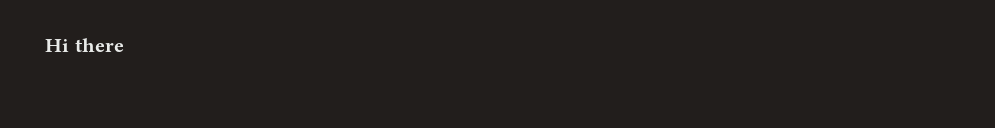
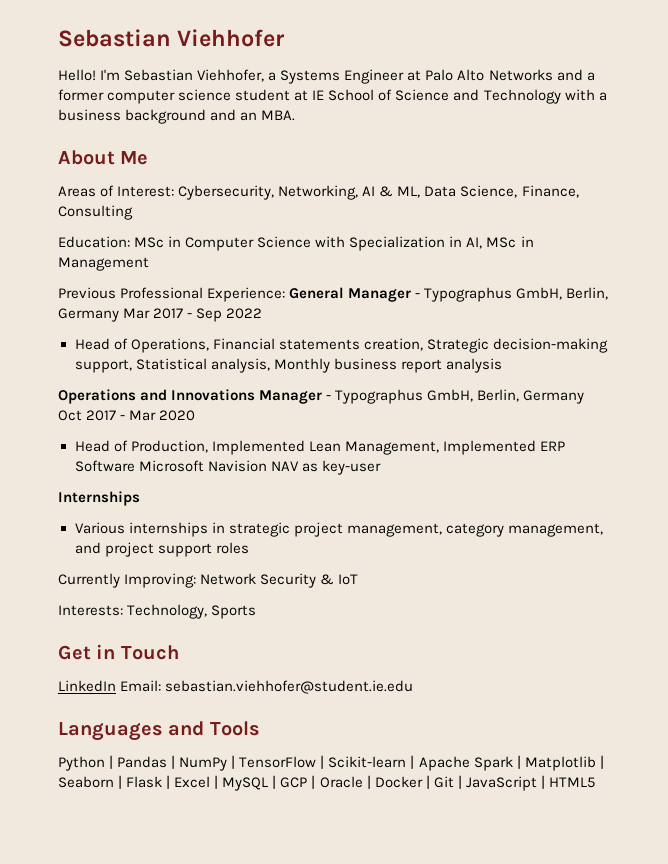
[45,38,124,52] Hi there -> [58,29,286,47] [58,69,595,84] [58,89,607,104] [58,109,296,124] [58,150,149,165] [58,185,579,200] [58,205,133,220] [58,236,534,251] [58,257,149,271] [58,287,609,302] [58,308,263,322] [74,338,608,353] [74,358,502,373] [58,389,585,404] [58,410,196,421] [74,440,565,455] [74,460,381,475] [58,491,140,506] [74,522,603,537] [74,542,249,557] [58,573,359,588] [58,604,257,619] [58,644,179,660] [58,680,414,694] [58,721,260,741] [58,755,604,771] [58,775,595,791] Sebastian Viehhofer // Hello! I'm Sebastian Viehhofer, a Systems Engineer at Palo Alto Networks and a former computer science student at IE School of Science and Technology with a business background and an MBA. // About Me // Areas of Interest: Cybersecurity, Networking, AI & ML, Data Science, Finance, Consulting // Education: MSc in Computer Science with Specialization in AI, MSc in Management // Previous Professional Experience: General Manager - Typographus GmbH, Berlin, Germany Mar 2017 - Sep 2022 // Head of Operations, Financial statements creation, Strategic decision-making support, Statistical analysis, Monthly business report analysis // Operations and Innovations Manager - Typographus GmbH, Berlin, Germany Oct 2017 - Mar 2020 // Head of Production, Implemented Lean Management, Implemented ERP Software Microsoft Navision NAV as key-user // Internships // Various internships in strategic project management, category management, and project support roles // Currently Improving: Network Security & IoT // Interests: Technology, Sports // Get in Touch // LinkedIn Email: sebastian.viehhofer@student.ie.edu // Languages and Tools // Python | Pandas | NumPy | TensorFlow | Scikit-learn | Apache Spark | Matplotlib | Seaborn | Flask | Excel | MySQL | GCP | Oracle | Docker | Git | JavaScript | HTML5

